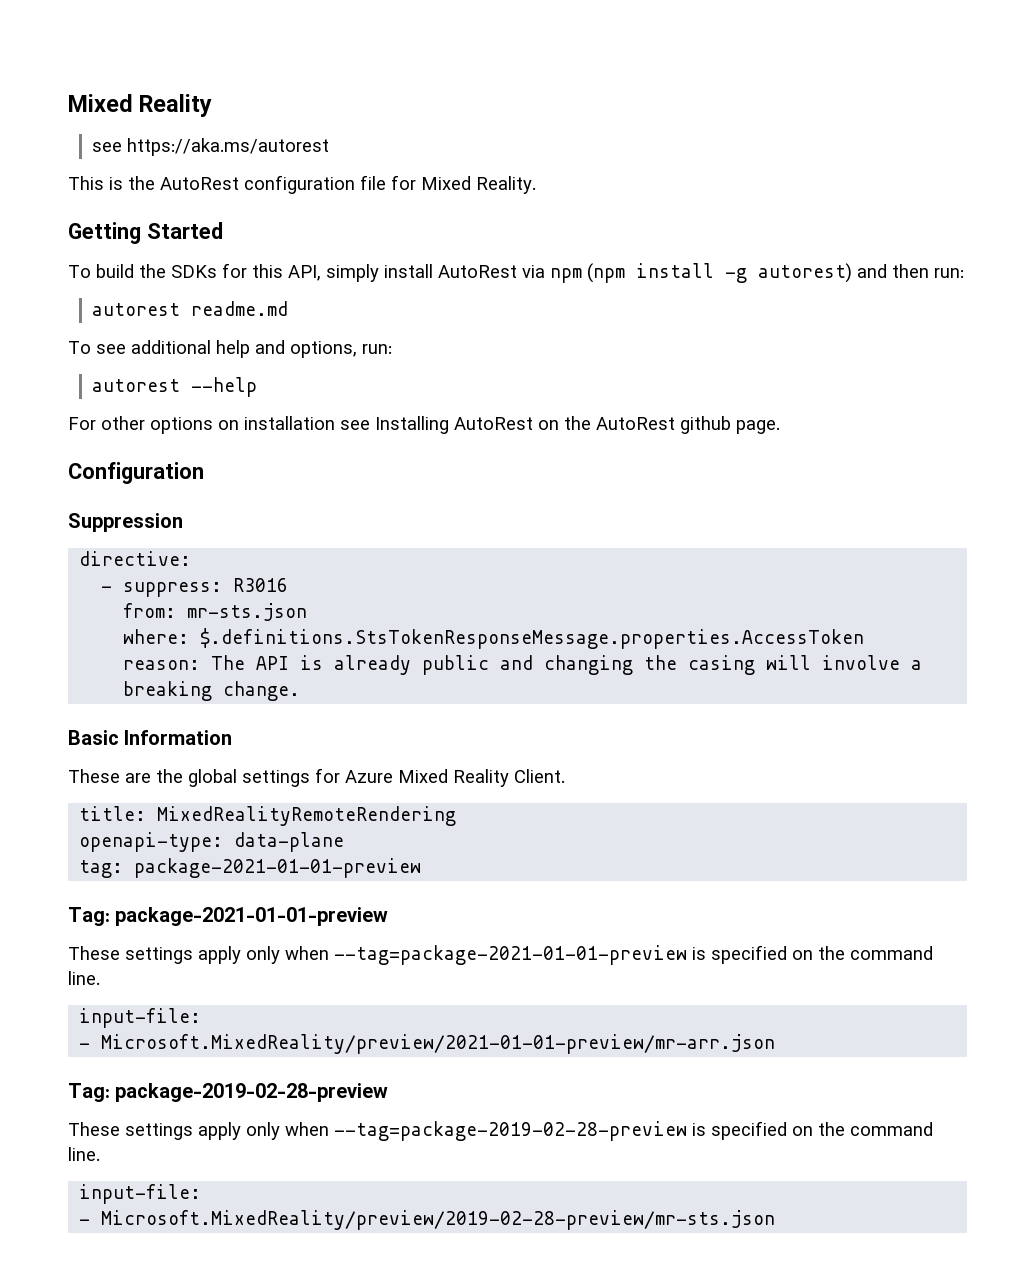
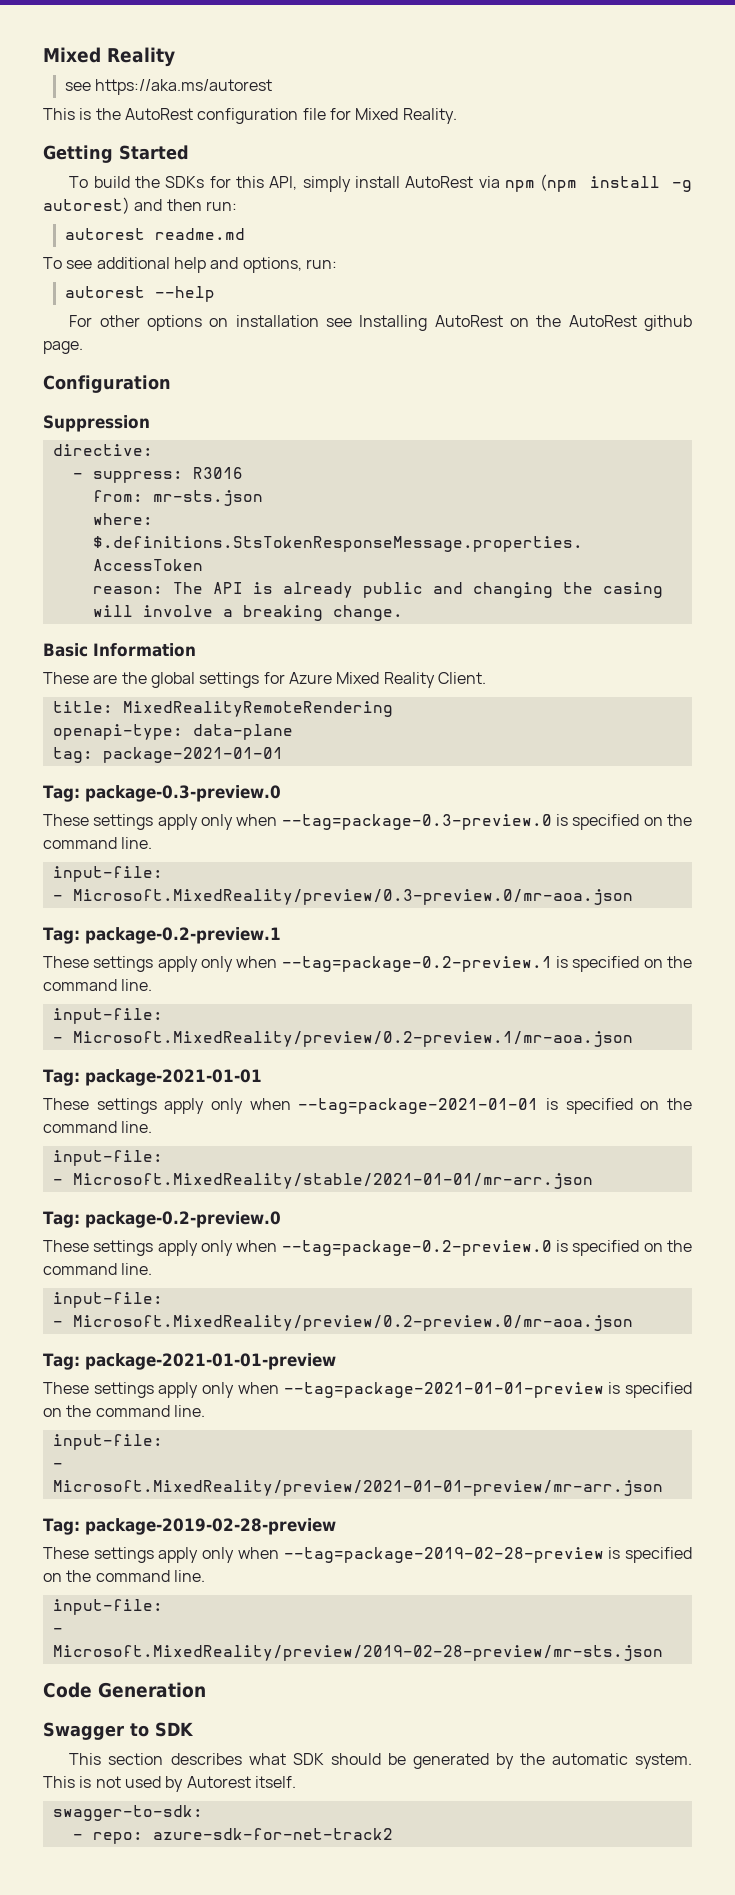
[134,858,422,878] package-2021-01-01-preview -> [102,747,283,763] [43,785,281,802] [43,814,693,830] [43,837,153,849] [52,866,163,882] [52,889,633,905] [43,927,281,944] [43,956,693,972] [43,979,153,991] [52,1008,163,1024] [52,1031,633,1047] [43,1069,262,1086] [43,1098,692,1114] [43,1121,153,1133] [52,1150,163,1166] [52,1173,593,1189] [43,1211,281,1228] [43,1240,693,1256] [43,1263,153,1275] [52,1292,163,1308] [52,1315,633,1331] package-2021-01-01 // Tag: package-0.3-preview.0 // These settings apply only when --tag=package-0.3-preview.0 is specified on the command line. // input-file: // - Microsoft.MixedReality/preview/0.3-preview.0/mr-aoa.json // Tag: package-0.2-preview.1 // These settings apply only when --tag=package-0.2-preview.1 is specified on the command line. // input-file: // - Microsoft.MixedReality/preview/0.2-preview.1/mr-aoa.json // Tag: package-2021-01-01 // These settings apply only when --tag=package-2021-01-01 is specified on the command line. // input-file: // - Microsoft.MixedReality/stable/2021-01-01/mr-arr.json // Tag: package-0.2-preview.0 // These settings apply only when --tag=package-0.2-preview.0 is specified on the command line. // input-file: // - Microsoft.MixedReality/preview/0.2-preview.0/mr-aoa.json
(776, 1220) none -> [43,1682,206,1698] [43,1722,194,1740] [69,1753,692,1769] [43,1776,296,1792] [52,1805,203,1821] [72,1828,393,1844] // Code Generation // Swagger to SDK // This section describes what SDK should be generated by the automatic system. This is not used by Autorest itself. // swagger-to-sdk: // - repo: azure-sdk-for-net-track2

